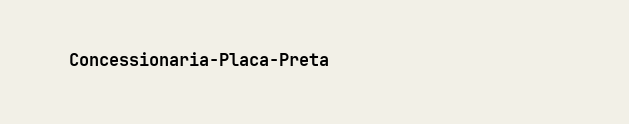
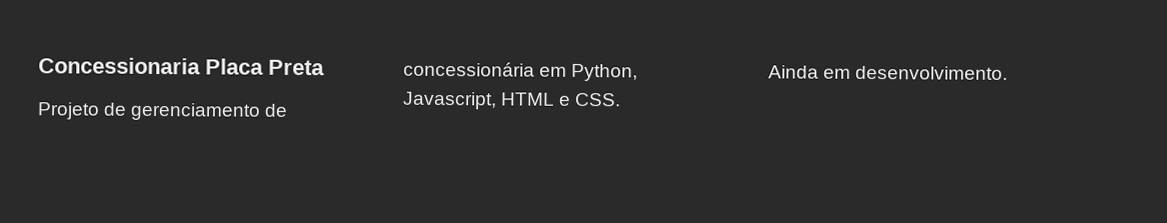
[69,52,329,66] Concessionaria-Placa-Preta -> [38,57,325,76] [37,102,289,121] [403,61,639,82] [403,91,622,110] [768,65,1009,80] Concessionaria Placa Preta // Projeto de gerenciamento de concessionária em Python, Javascript, HTML e CSS. // Ainda em desenvolvimento.

